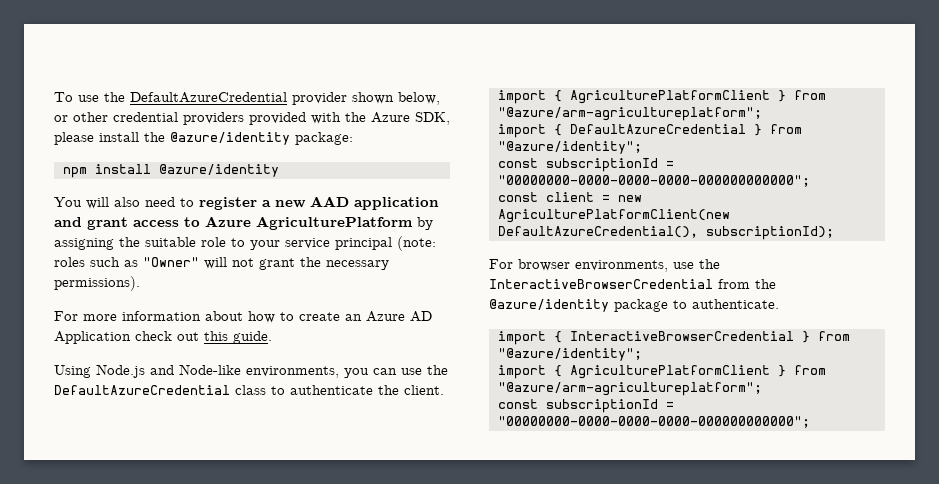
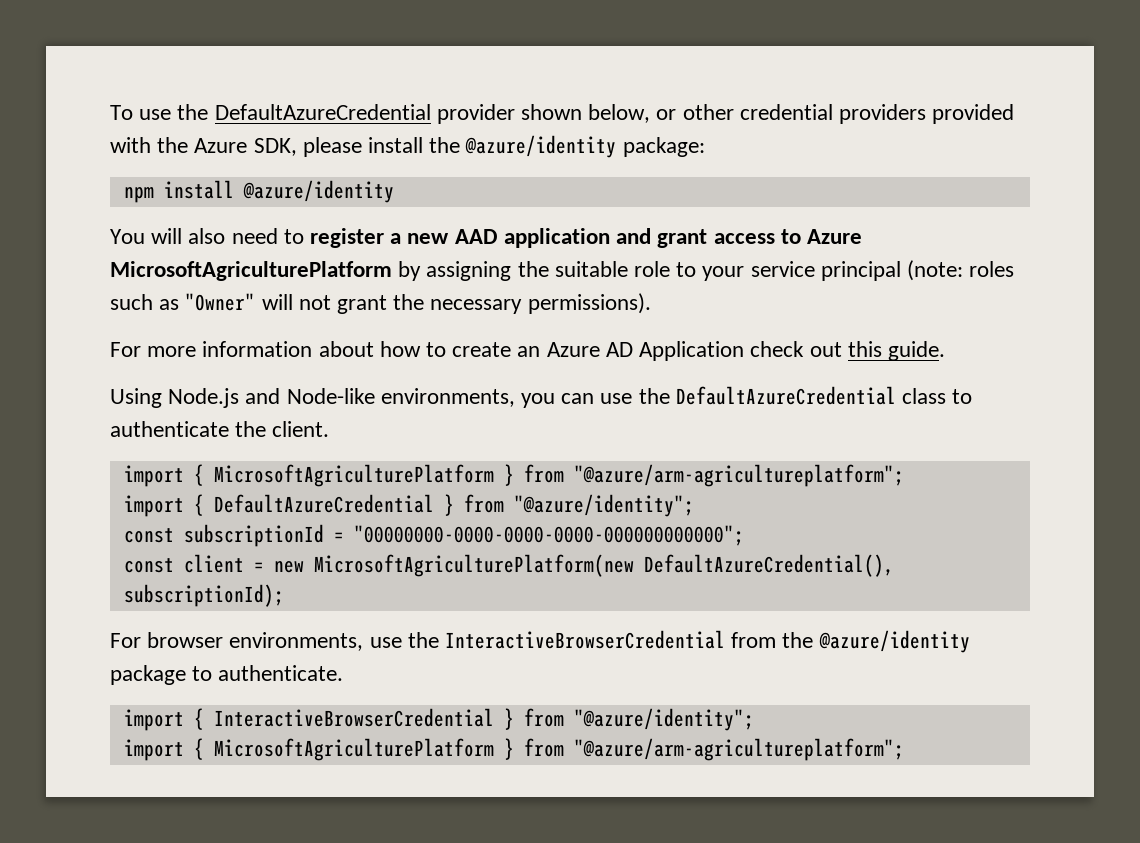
[256,216,413,230] AgriculturePlatform -> [110,261,392,281] MicrosoftAgriculturePlatform
[569,90,770,104] AgriculturePlatformClient -> [213,464,494,487] MicrosoftAgriculturePlatform
[497,209,730,223] AgriculturePlatformClient(new -> [313,554,634,577] MicrosoftAgriculturePlatform(new
[569,365,826,379] [497,382,762,396] [497,399,674,413] [497,416,810,428] AgriculturePlatformClient } from "@azure/arm-agricultureplatform"; // const subscriptionId = "00000000-0000-0000-0000-000000000000"; -> [213,738,904,761] MicrosoftAgriculturePlatform } from "@azure/arm-agricultureplatform";

